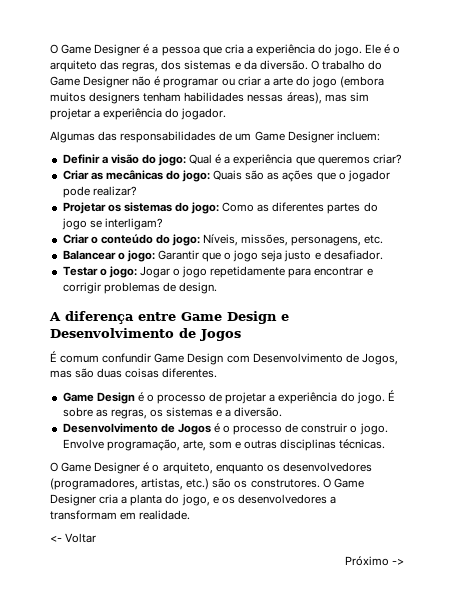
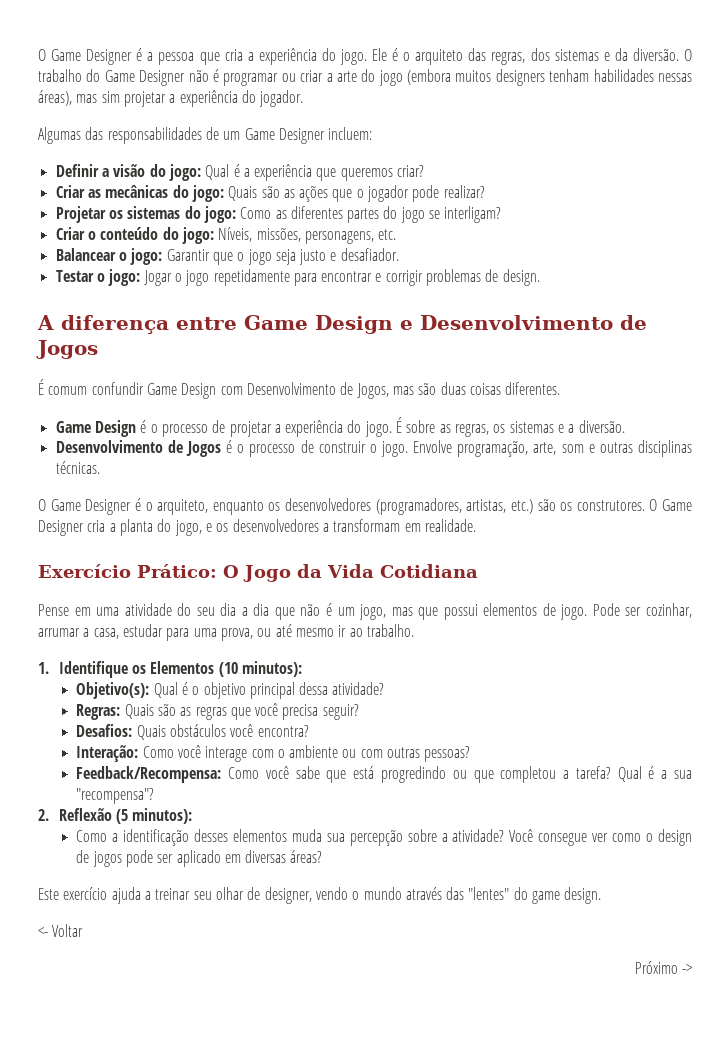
(191, 515) none -> [38,564,478,582] [38,603,692,620] [38,624,414,641] [38,661,302,678] [76,682,385,699] [76,703,359,720] [76,724,309,740] [76,745,471,762] [76,766,692,783] [76,788,155,804] [38,808,193,824] [76,829,692,846] [76,850,323,867] [38,887,602,904] // Exercício Prático: O Jogo da Vida Cotidiana // Pense em uma atividade do seu dia a dia que não é um jogo, mas que possui elementos de jogo. Pode ser cozinhar, arrumar a casa, estudar para uma prova, ou até mesmo ir ao trabalho. // 1. Identifique os Elementos (10 minutos): // Objetivo(s): Qual é o objetivo principal dessa atividade? // Regras: Quais são as regras que você precisa seguir? // Desafios: Quais obstáculos você encontra? // Interação: Como você interage com o ambiente ou com outras pessoas? // Feedback/Recompensa: Como você sabe que está progredindo ou que completou a tarefa? Qual é a sua "recompensa"? // 2. Reflexão (5 minutos): // Como a identificação desses elementos muda sua percepção sobre a atividade? Você consegue ver como o design de jogos pode ser aplicado em diversas áreas? // Este exercício ajuda a treinar seu olhar de designer, vendo o mundo através das "lentes" do game design.

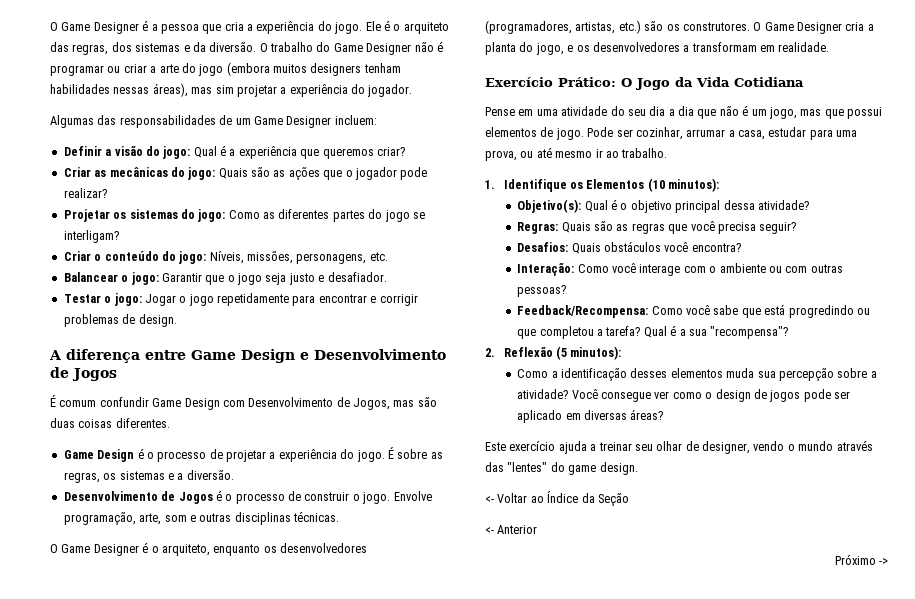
(84, 930) none -> [530,491,629,506] [485,525,538,534] ao Índice da Seção // <- Anterior

